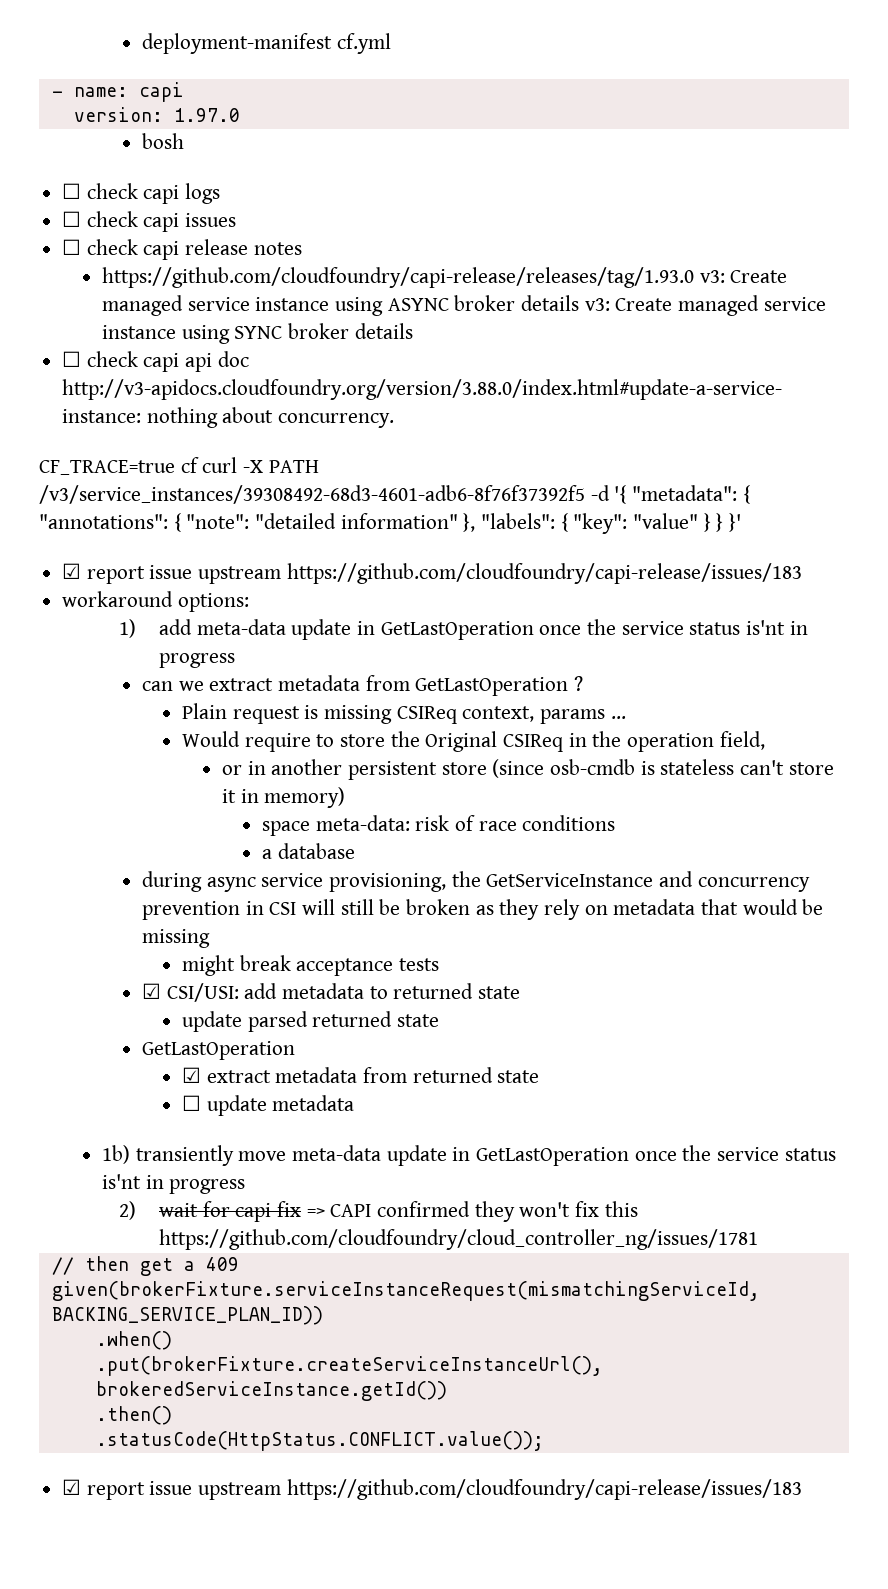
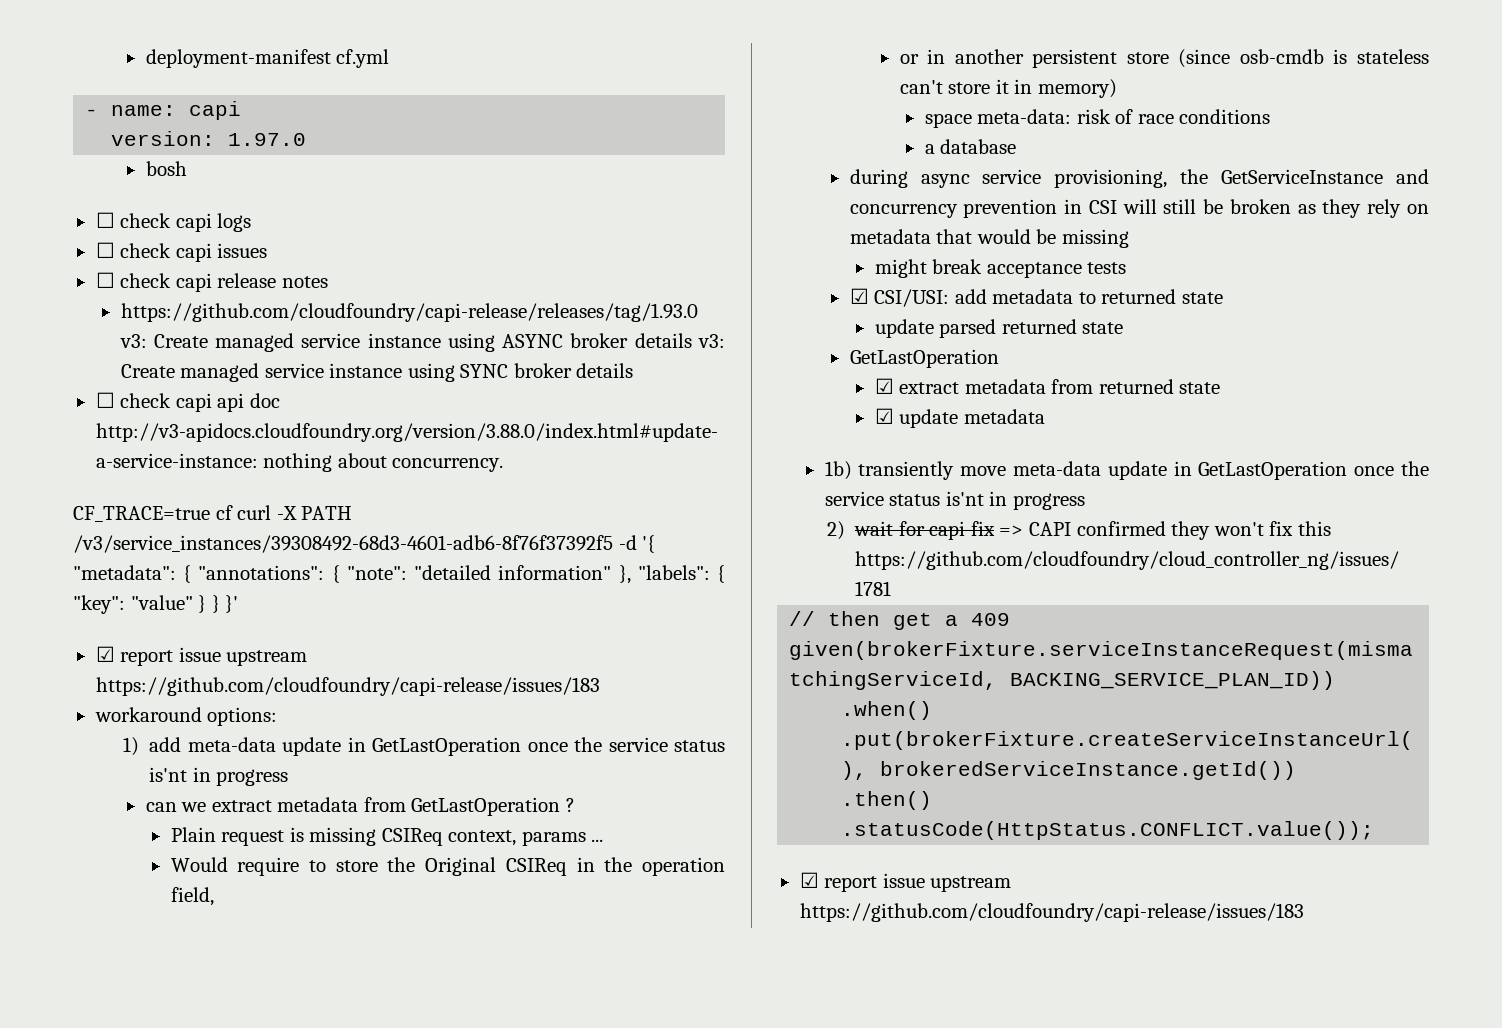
[182,1095,202,1111] ☐ -> [874,408,894,424] ☑

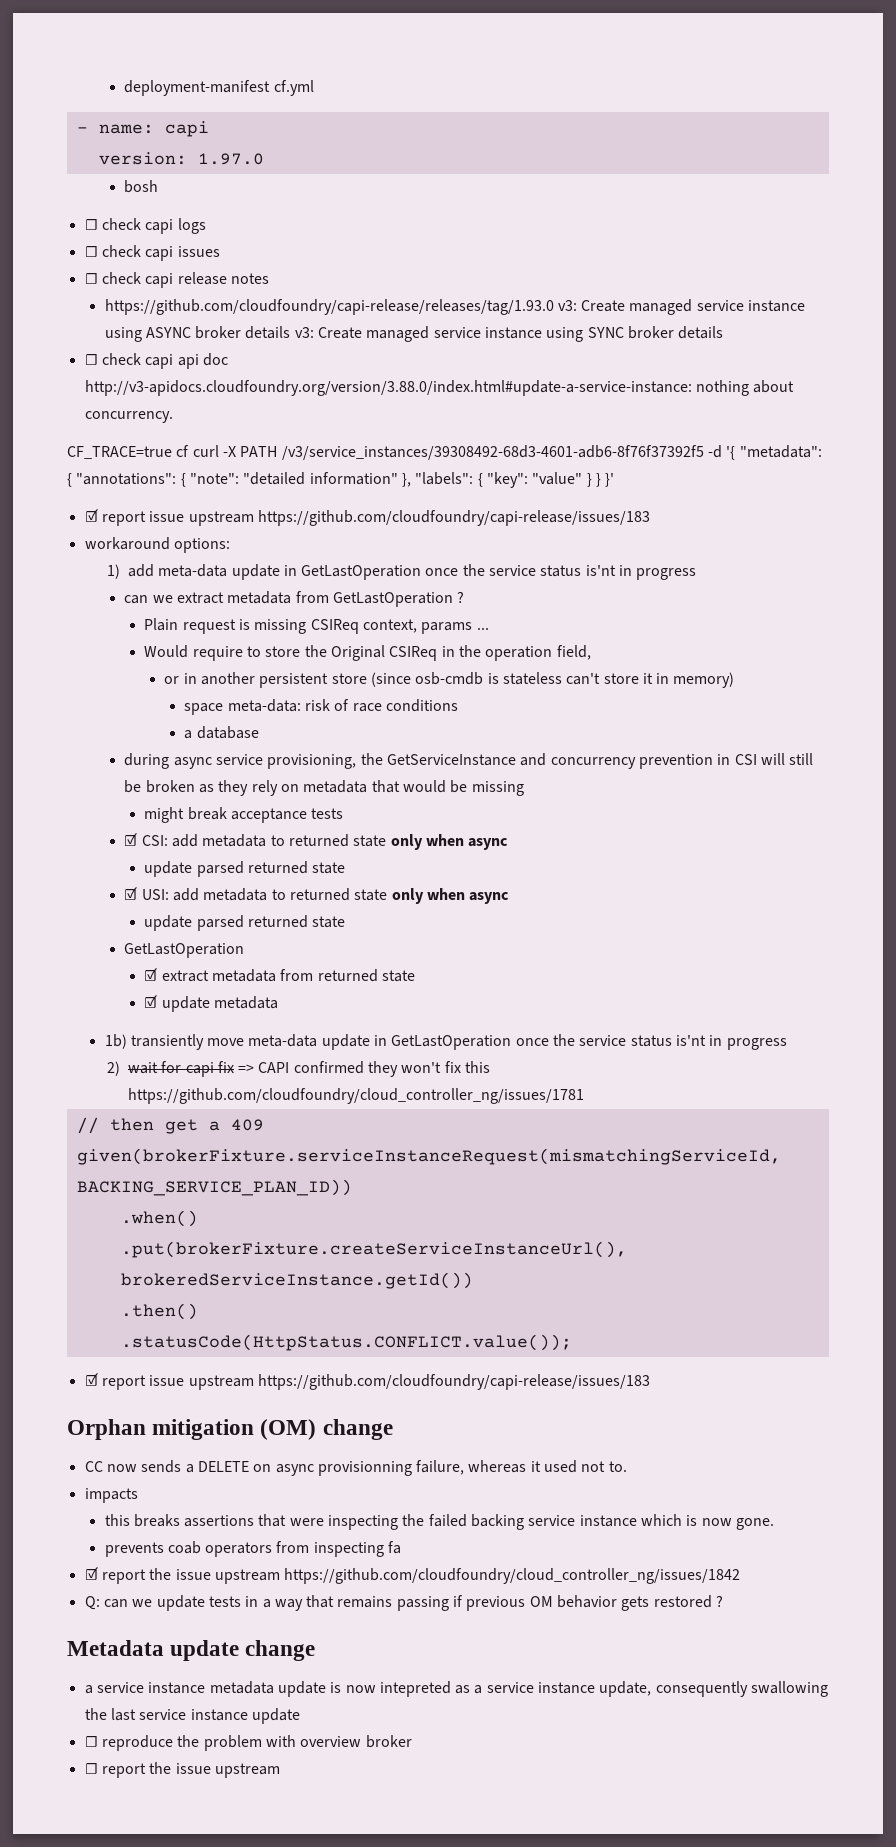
[874,289,1223,307] CSI/USI: add metadata to returned state -> [141,834,509,850] [144,861,346,877] [124,887,510,904] CSI: add metadata to returned state only when async // update parsed returned state // ☑ USI: add metadata to returned state only when async
(1304, 912) none -> [67,1419,393,1440] [84,1460,627,1476] [84,1488,138,1503] [104,1514,775,1530] [104,1541,402,1557] [84,1567,741,1584] [84,1595,724,1611] [67,1640,316,1661] [84,1681,829,1697] [84,1708,300,1724] [84,1735,412,1751] [84,1762,280,1778] // Orphan mitigation (OM) change // CC now sends a DELETE on async provisionning failure, whereas it used not to. // impacts // this breaks assertions that were inspecting the failed backing service instance which is now gone. // prevents coab operators from inspecting fa // ☑ report the issue upstream https://github.com/cloudfoundry/cloud_controller_ng/issues/1842 // Q: can we update tests in a way that remains passing if previous OM behavior gets restored ? // Metadata update change // a service instance metadata update is now intepreted as a service instance update, consequently swallowing the last service instance update // ☐ reproduce the problem with overview broker // ☐ report the issue upstream

